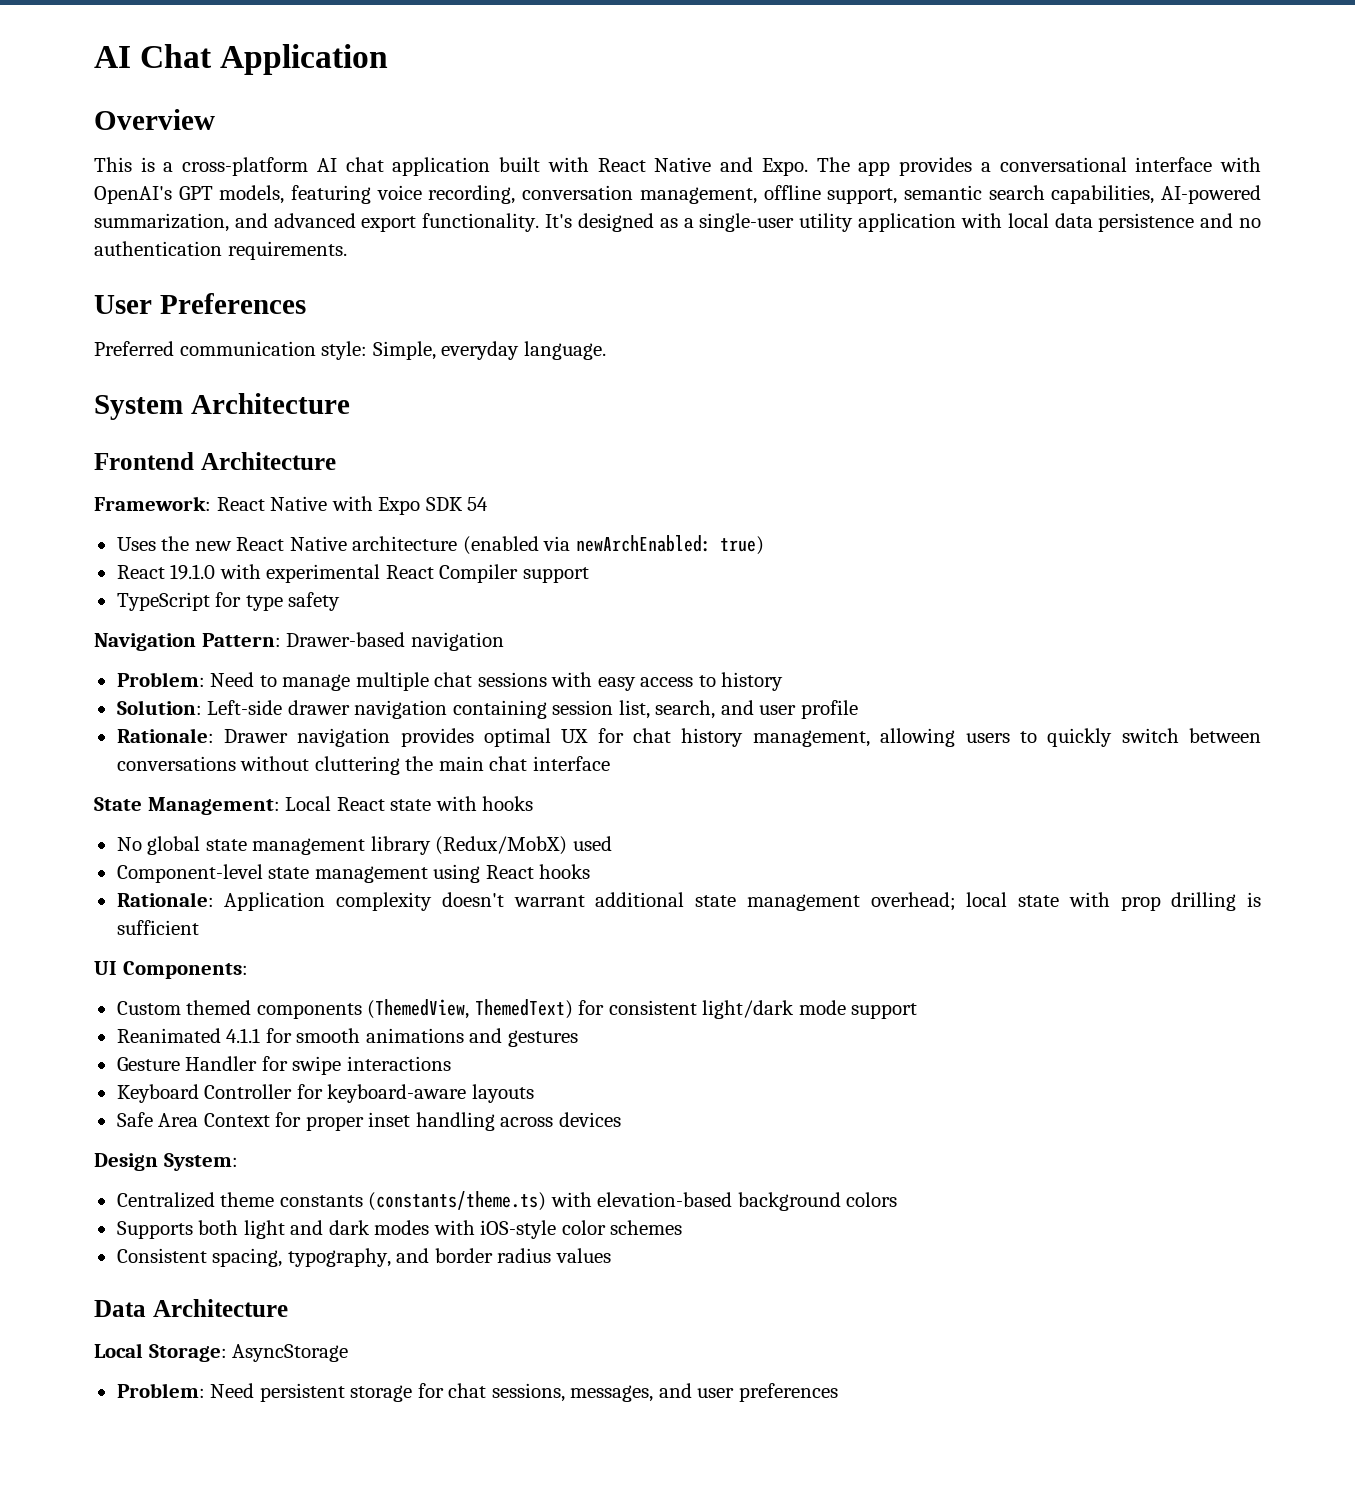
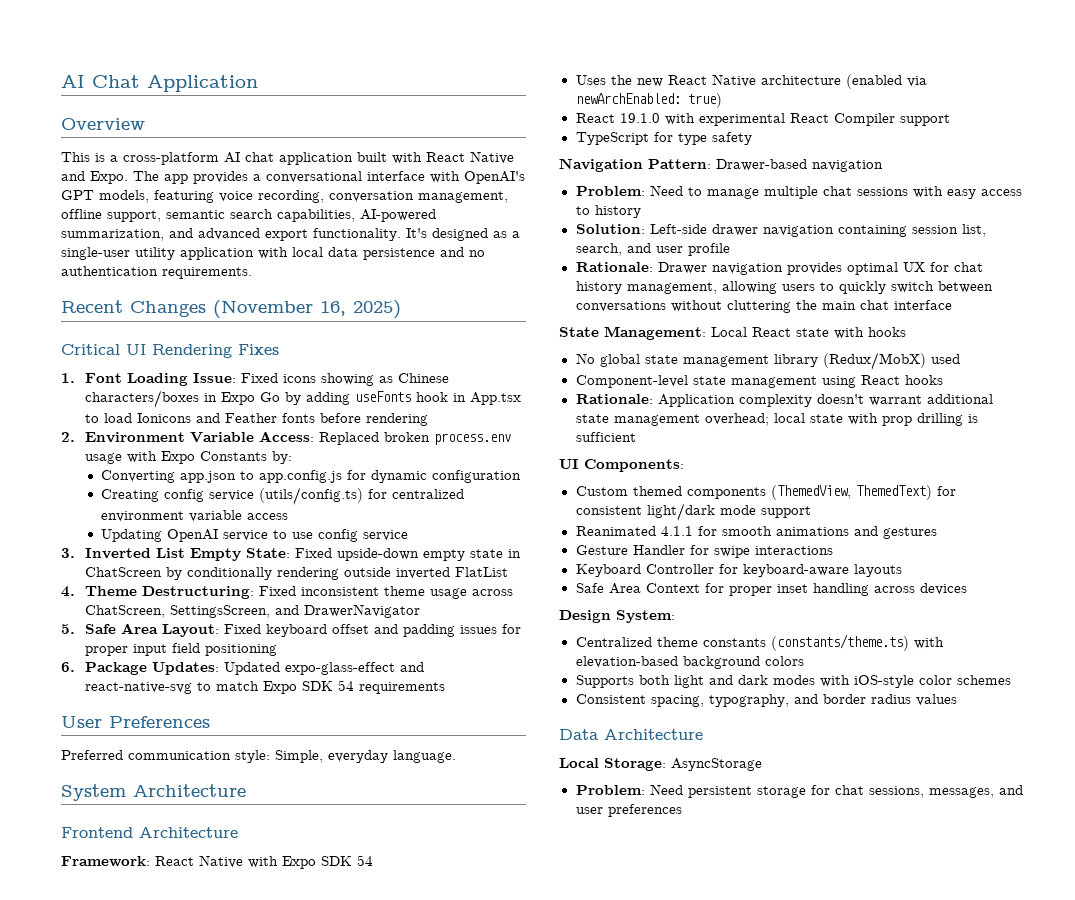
(347, 250) none -> [61,300,401,319] [61,344,279,358] [61,373,449,386] [84,390,521,408] [84,413,428,426] [61,431,511,445] [84,451,292,464] [101,470,522,483] [101,487,465,505] [101,510,289,522] [101,529,409,542] [61,548,521,561] [84,567,508,580] [61,586,513,599] [84,604,420,618] [61,623,521,637] [84,643,277,656] [61,662,424,675] [84,680,445,694] // Recent Changes (November 16, 2025) // Critical UI Rendering Fixes // 1. Font Loading Issue: Fixed icons showing as Chinese characters/boxes in Expo Go by adding useFonts hook in App.tsx to load Ionicons and Feather fonts before rendering // 2. Environment Variable Access: Replaced broken process.env usage with Expo Constants by: // Converting app.json to app.config.js for dynamic configuration // Creating config service (utils/config.ts) for centralized environment variable access // Updating OpenAI service to use config service // 3. Inverted List Empty State: Fixed upside-down empty state in ChatScreen by conditionally rendering outside inverted FlatList // 4. Theme Destructuring: Fixed inconsistent theme usage across ChatScreen, SettingsScreen, and DrawerNavigator // 5. Safe Area Layout: Fixed keyboard offset and padding issues for proper input field positioning // 6. Package Updates: Updated expo-glass-effect and react-native-svg to match Expo SDK 54 requirements

